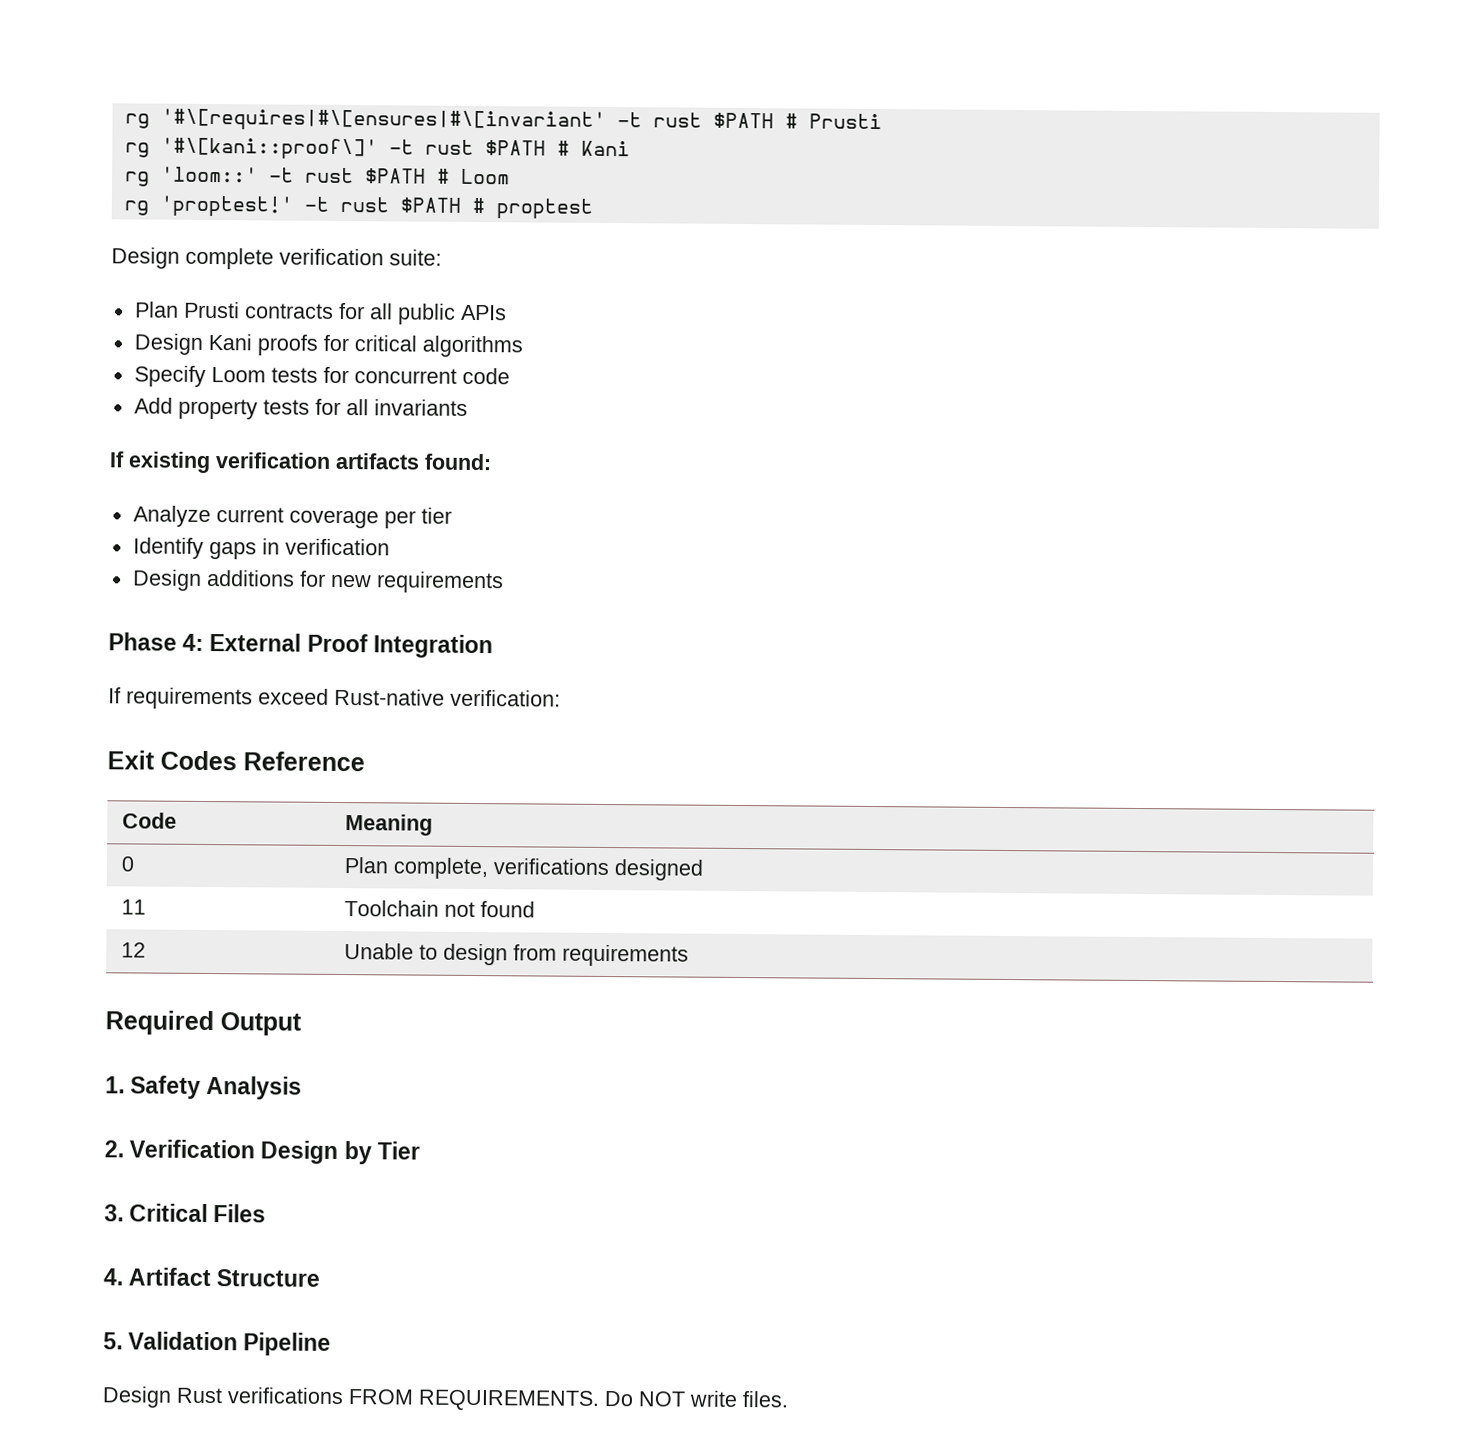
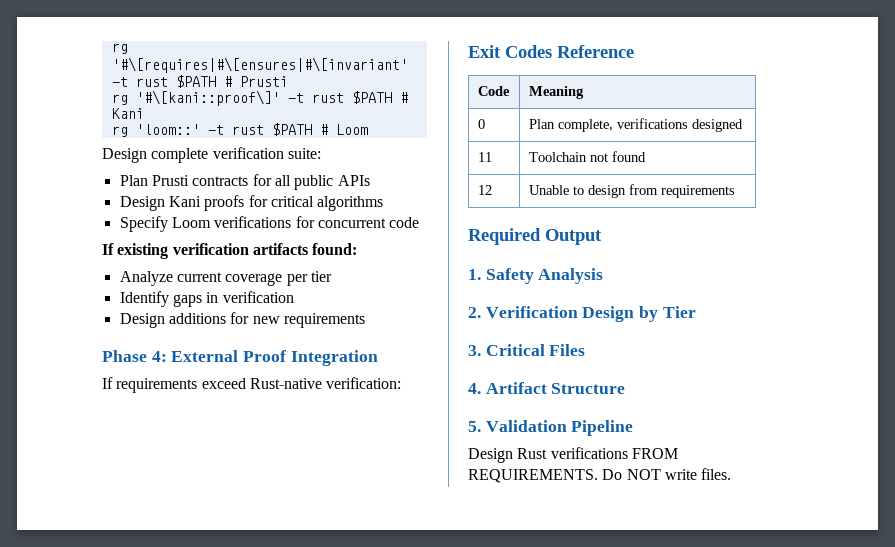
[123,195,593,219] // rg 'proptest!' -t rust $PATH # proptest -> (368, 129) none
[270,367,318,383] tests -> [214,216,292,228] verifications
[133,397,468,420] // Add property tests for all invariants -> (420, 222) none

